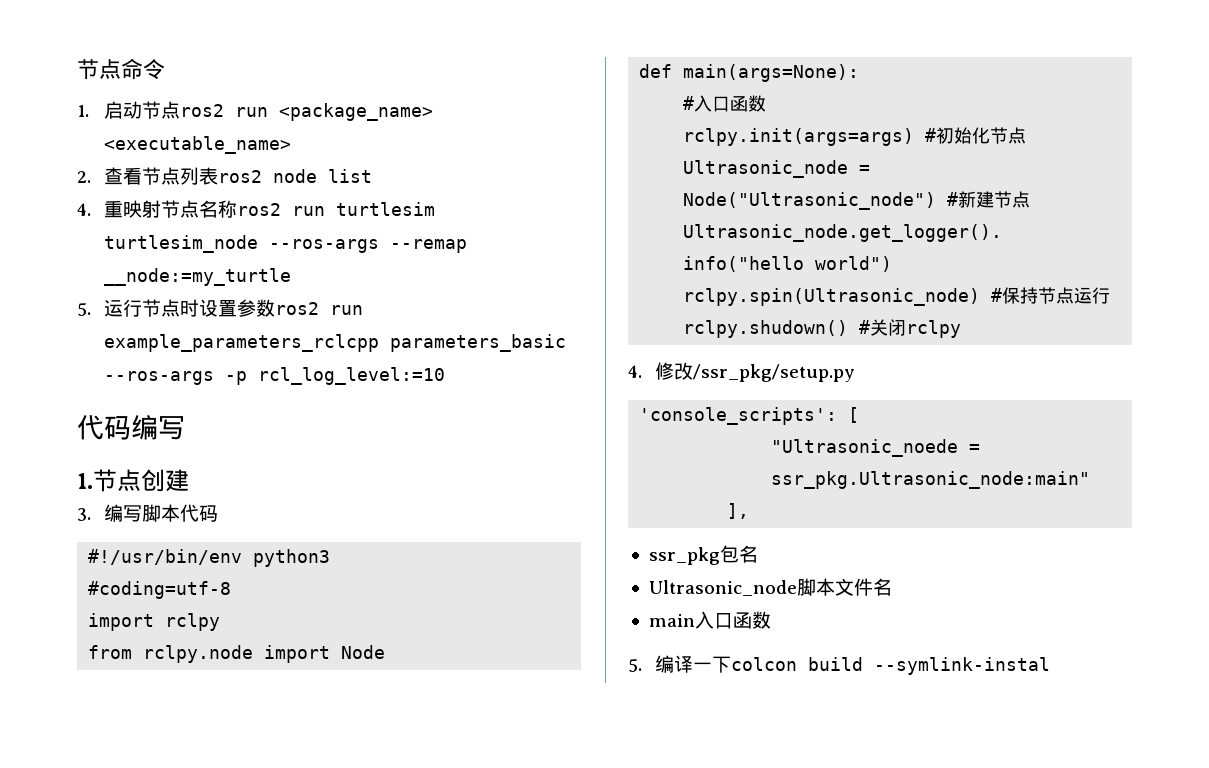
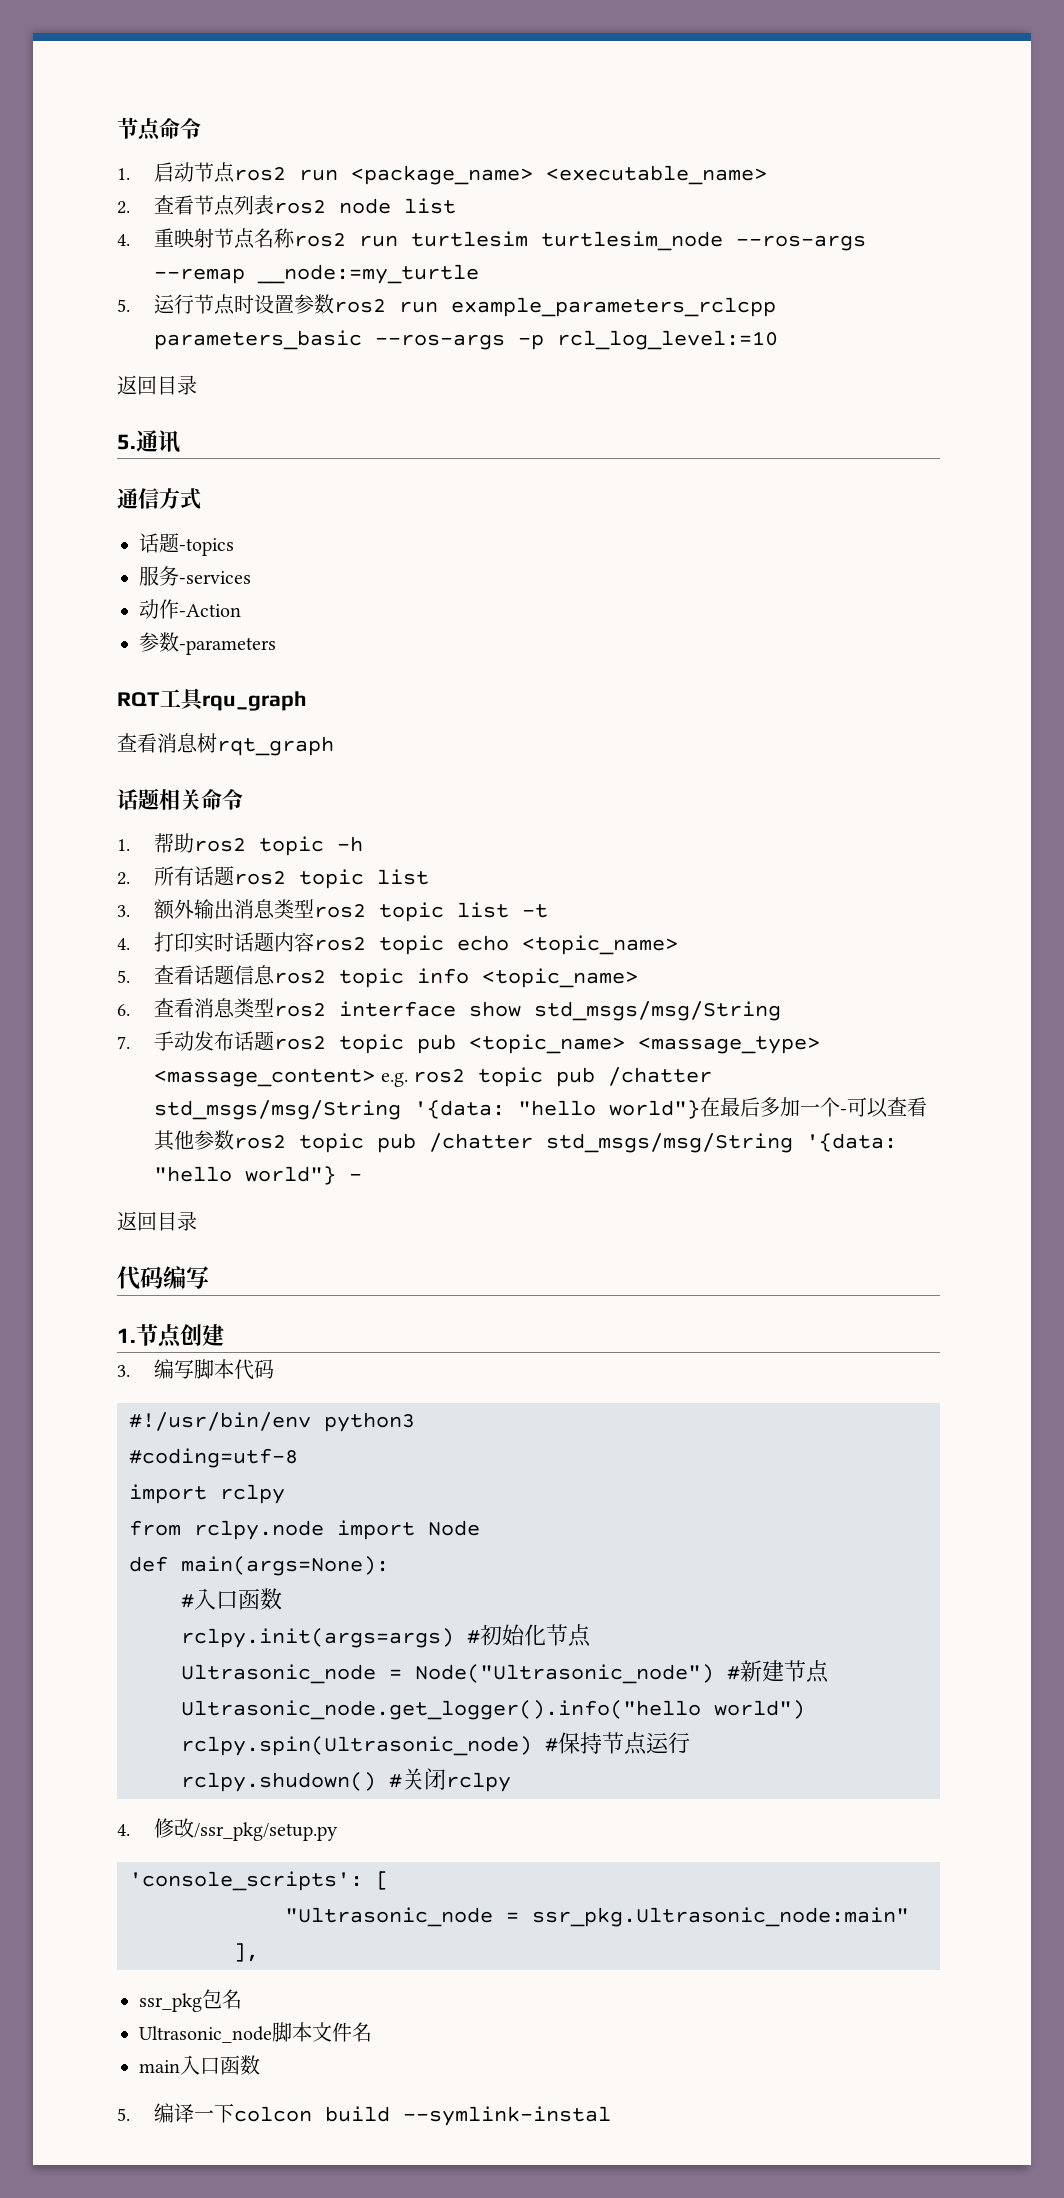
(445, 376) none -> [117,375,197,395] [117,430,180,453] [117,488,201,510] [139,533,234,556] [139,566,251,586] [139,599,241,619] [139,632,276,655] [117,688,307,711] [117,733,334,756] [117,788,243,810] [117,833,364,856] [117,866,430,889] [117,899,549,922] [117,932,679,955] [117,965,639,988] [117,998,782,1021] [117,1031,821,1054] [154,1067,713,1087] [154,1097,928,1120] [154,1130,898,1153] [154,1166,363,1185] [117,1211,197,1231] // 返回目录 // 5.通讯 // 通信方式 // 话题-topics // 服务-services // 动作-Action // 参数-parameters // RQT工具rqu_graph // 查看消息树rqt_graph // 话题相关命令 // 1.帮助ros2 topic -h // 2.所有话题ros2 topic list // 3.额外输出消息类型ros2 topic list -t // 4.打印实时话题内容ros2 topic echo <topic_name> // 5.查看话题信息ros2 topic info <topic_name> // 6.查看消息类型ros2 interface show std_msgs/msg/String // 7.手动发布话题ros2 topic pub <topic_name> <massage_type> <massage_content> e.g. ros2 topic pub /chatter std_msgs/msg/String '{data: "hello world"}在最后多加一个-可以查看其他参数ros2 topic pub /chatter std_msgs/msg/String '{data: "hello world"} - // 返回目录
[771,439,959,457] "Ultrasonic_noede -> [285,1907,493,1927] "Ultrasonic_node

